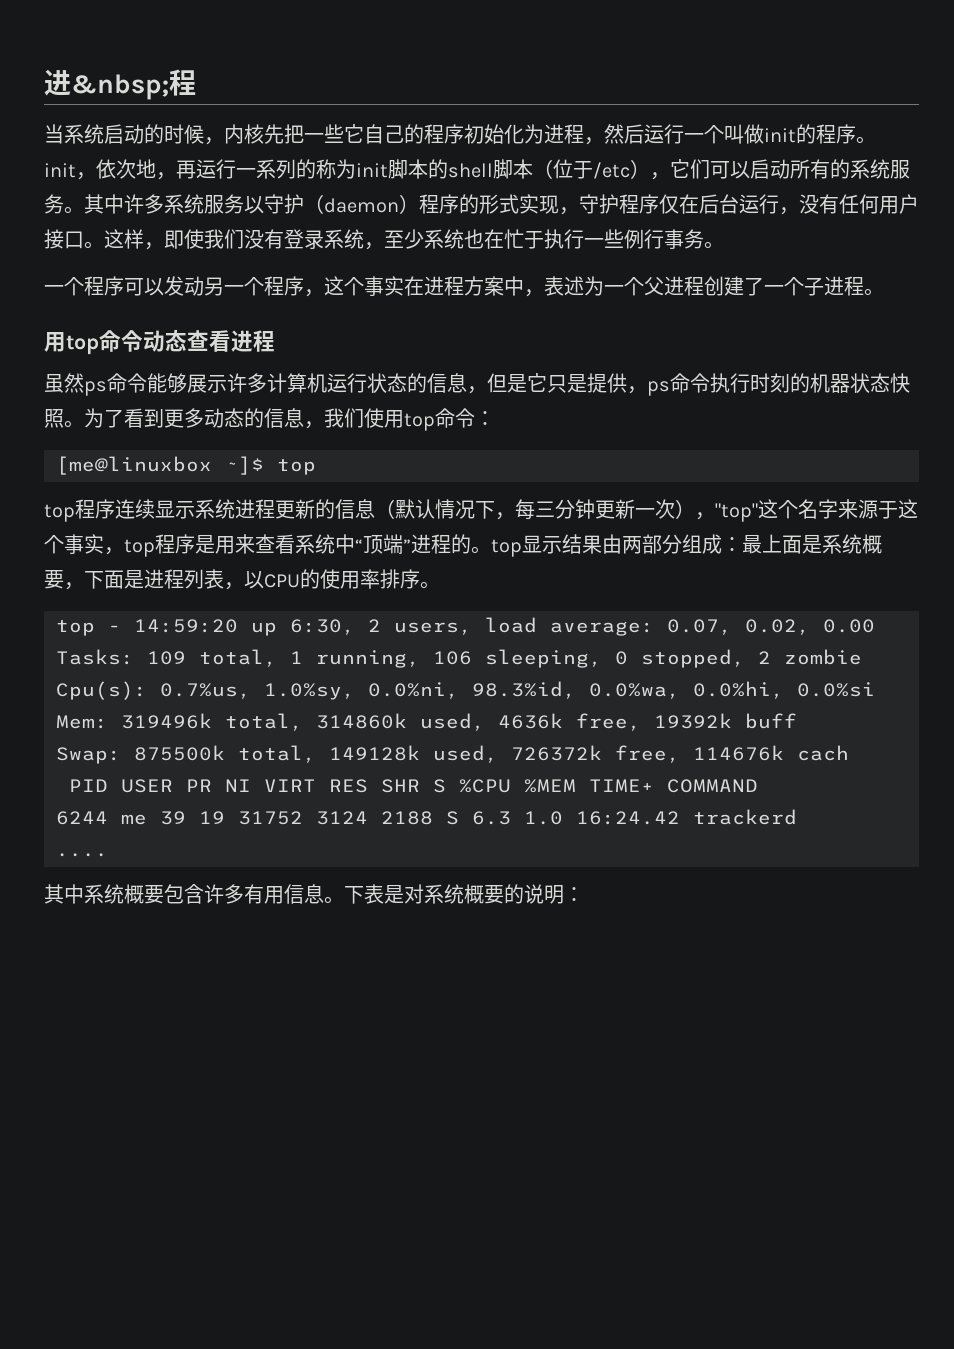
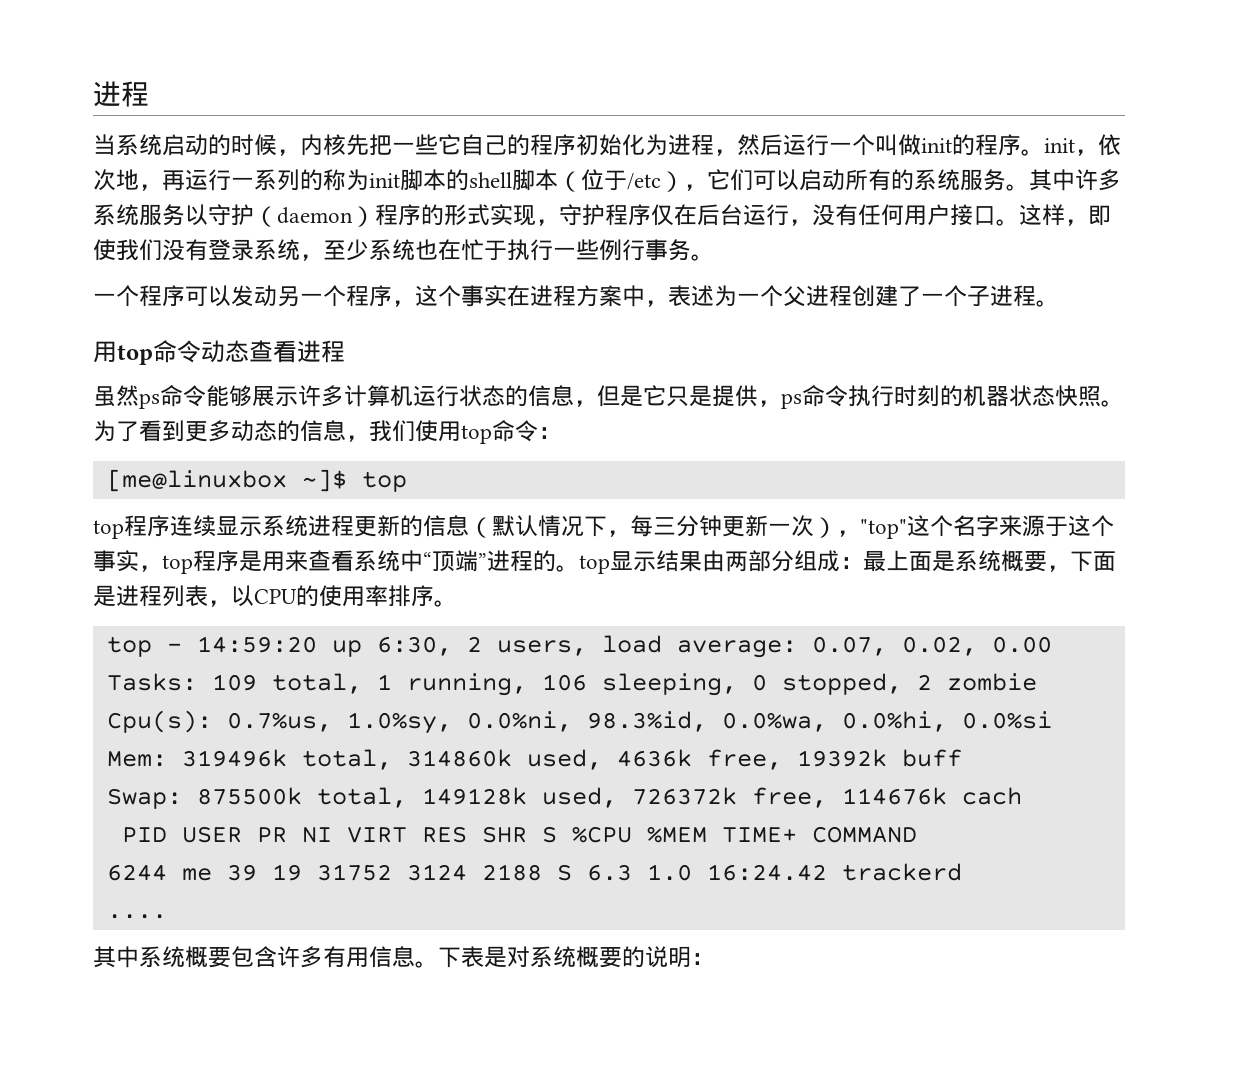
[44,69,169,100] 进&nbsp; -> [93,81,121,107] 进

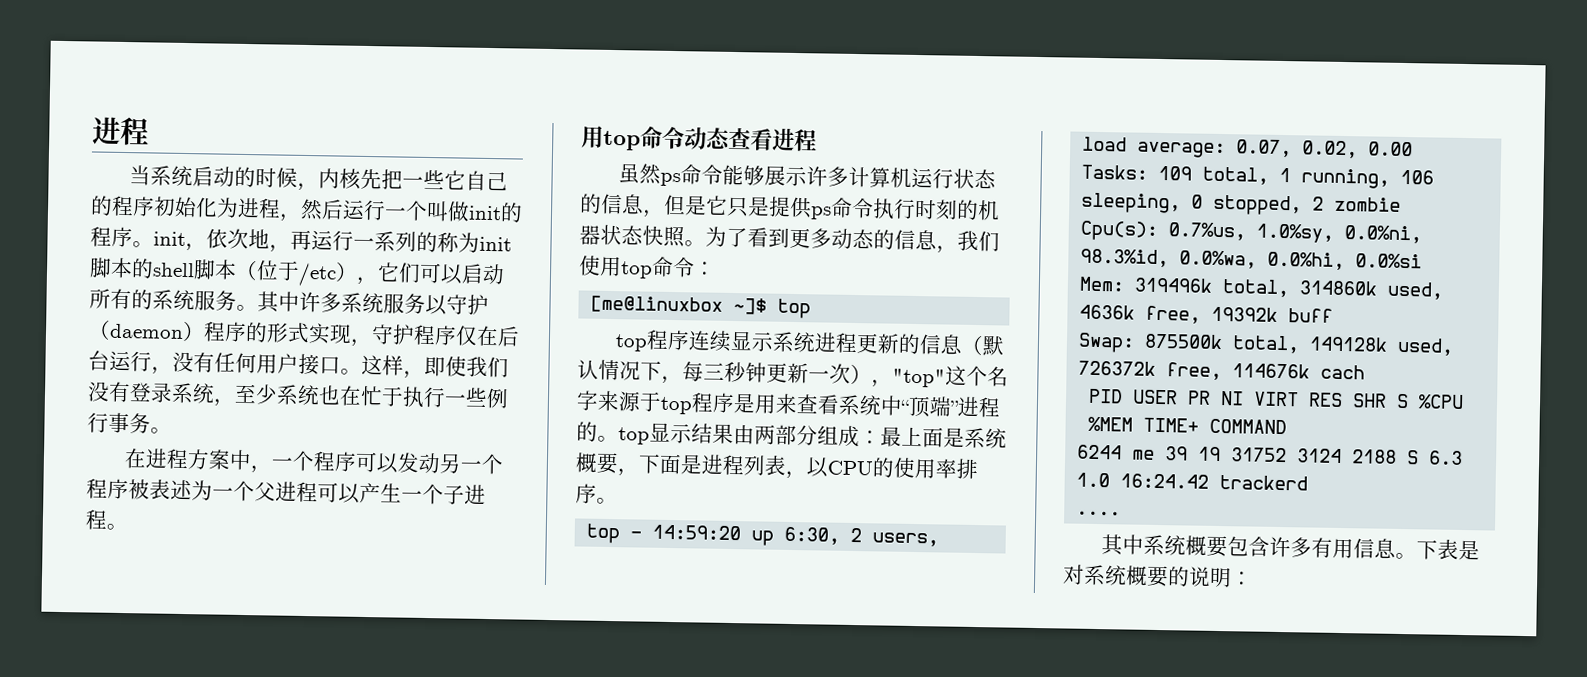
(714, 257) none -> [123,448,272,474] 在进程方案中，
[392,285,668,307] ，这个事实在进程方案中， -> [128,479,150,500] 被
[852,285,921,307] 创建了 -> [317,482,402,504] 可以产生
[758,400,781,407] ， -> (812, 207) none
[676,515,699,537] 分 -> [724,361,746,383] 秒
[1068,515,1114,537] [93,550,162,572] 这个事实， -> (662, 401) none

